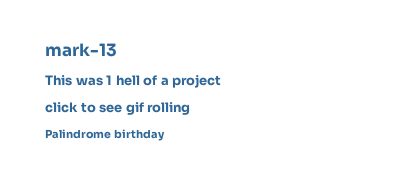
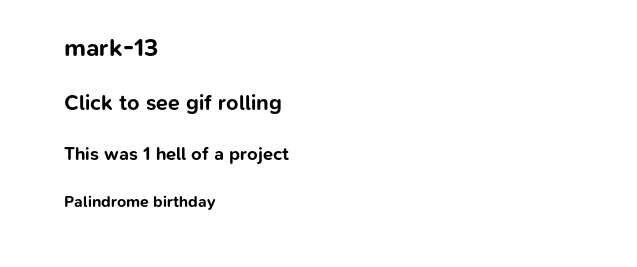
(117, 50) none -> [64,94,282,114] // Click to see gif rolling
[45,102,191,115] // click to see gif rolling -> (289, 156) none

